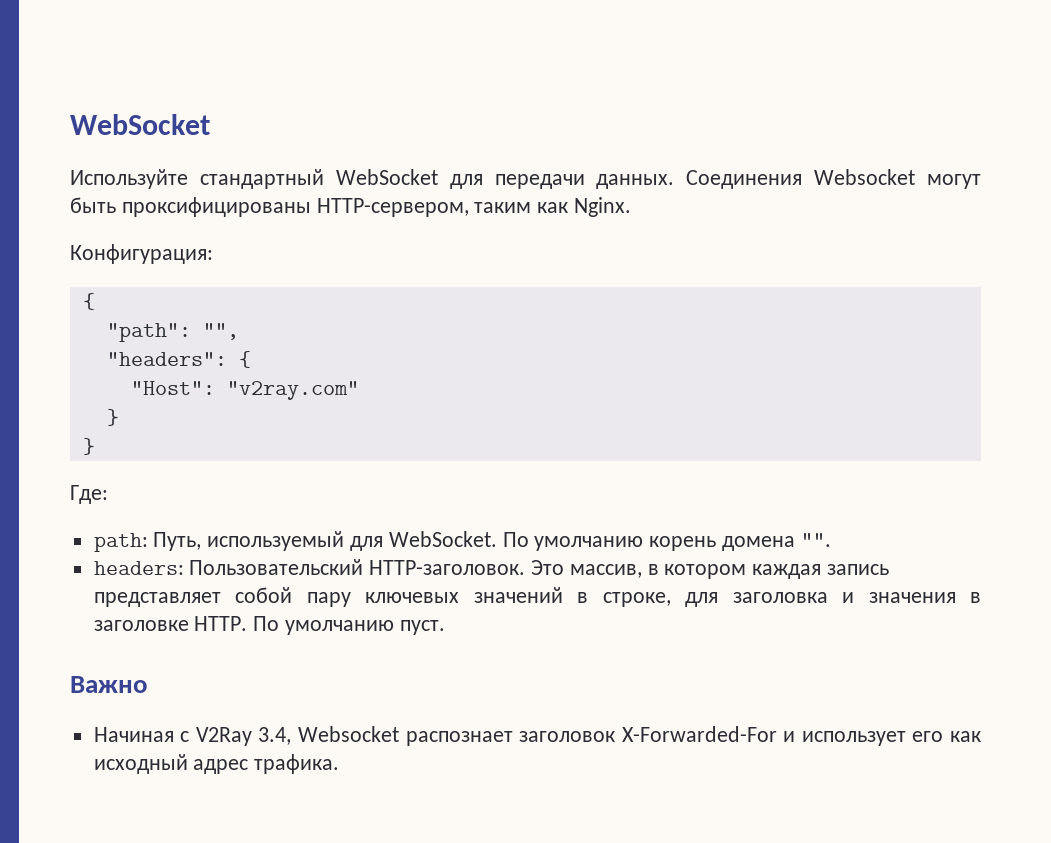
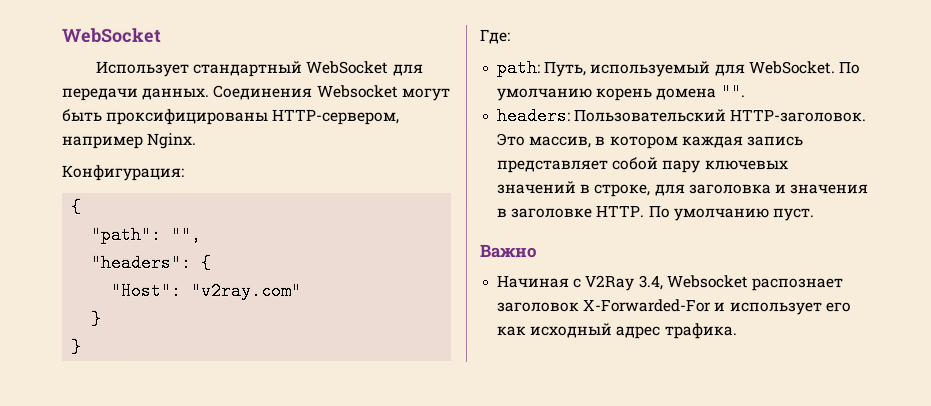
[70,169,188,189] Используйте -> [95,60,190,77] Использует
[474,202,569,213] таким как -> [62,135,144,149] например

